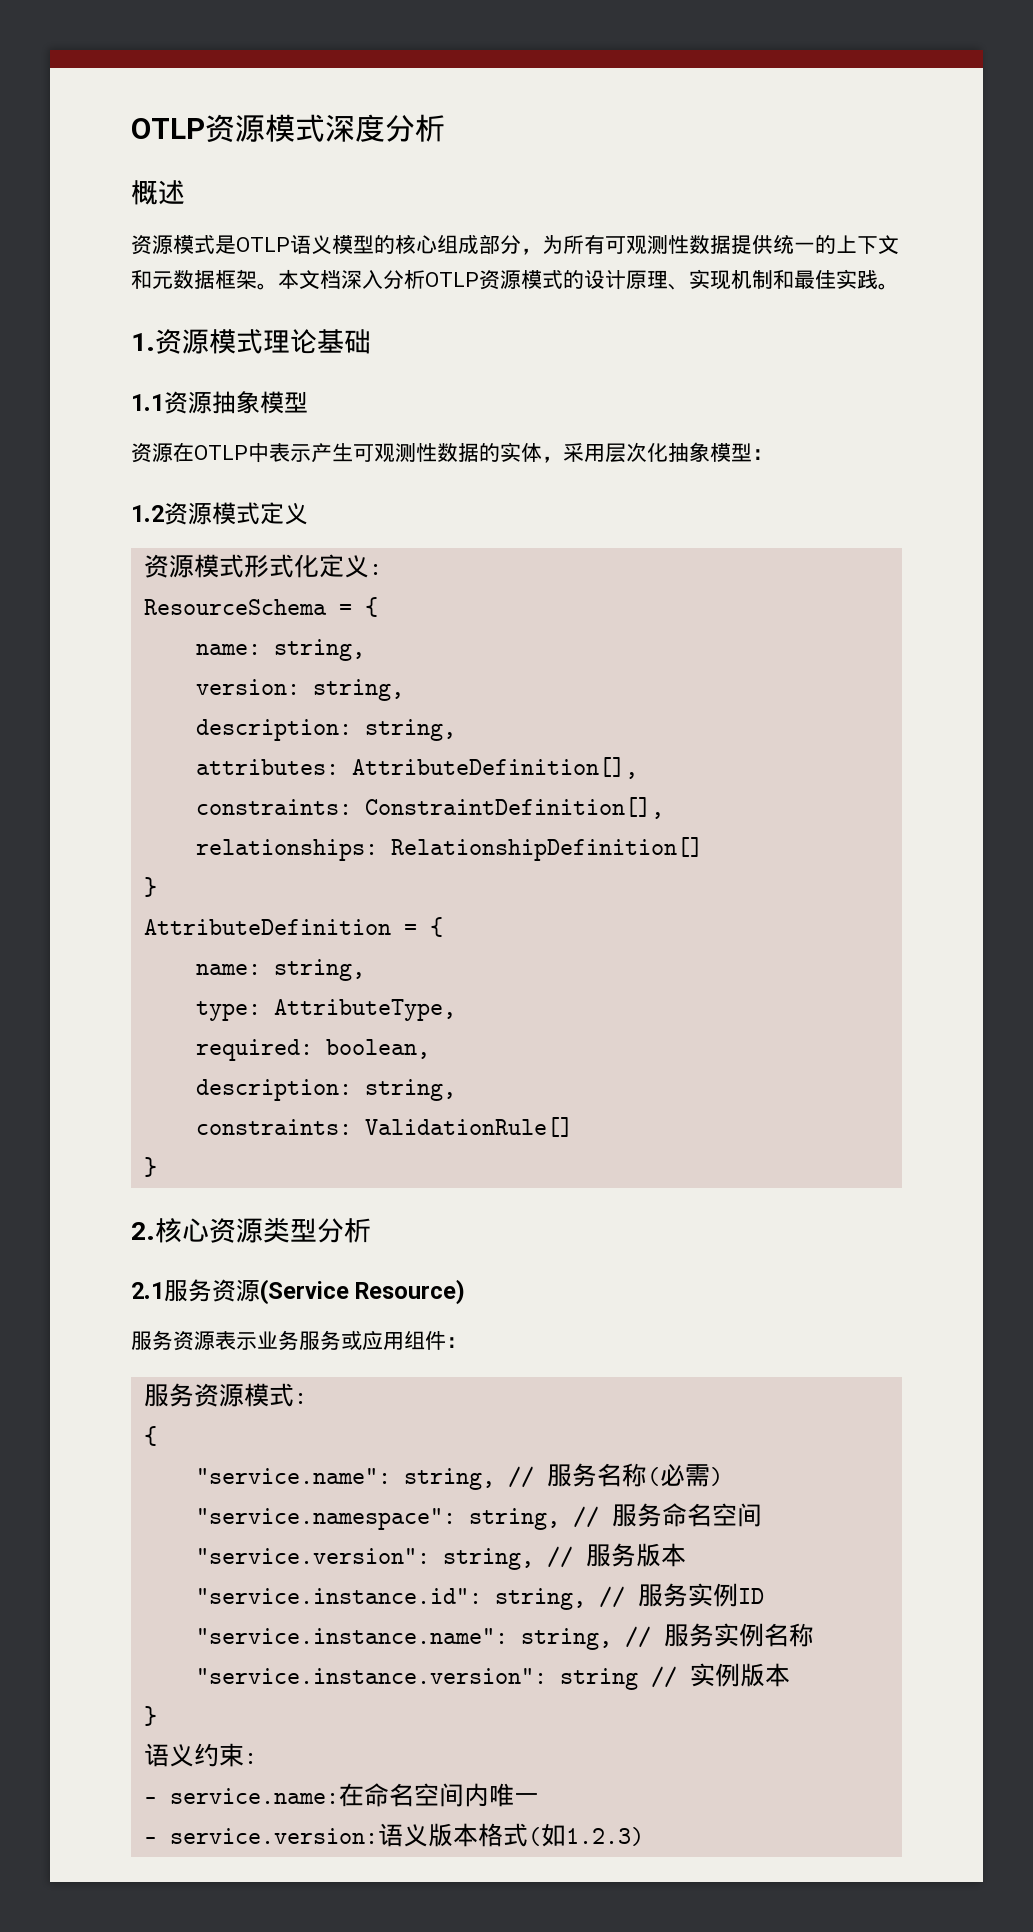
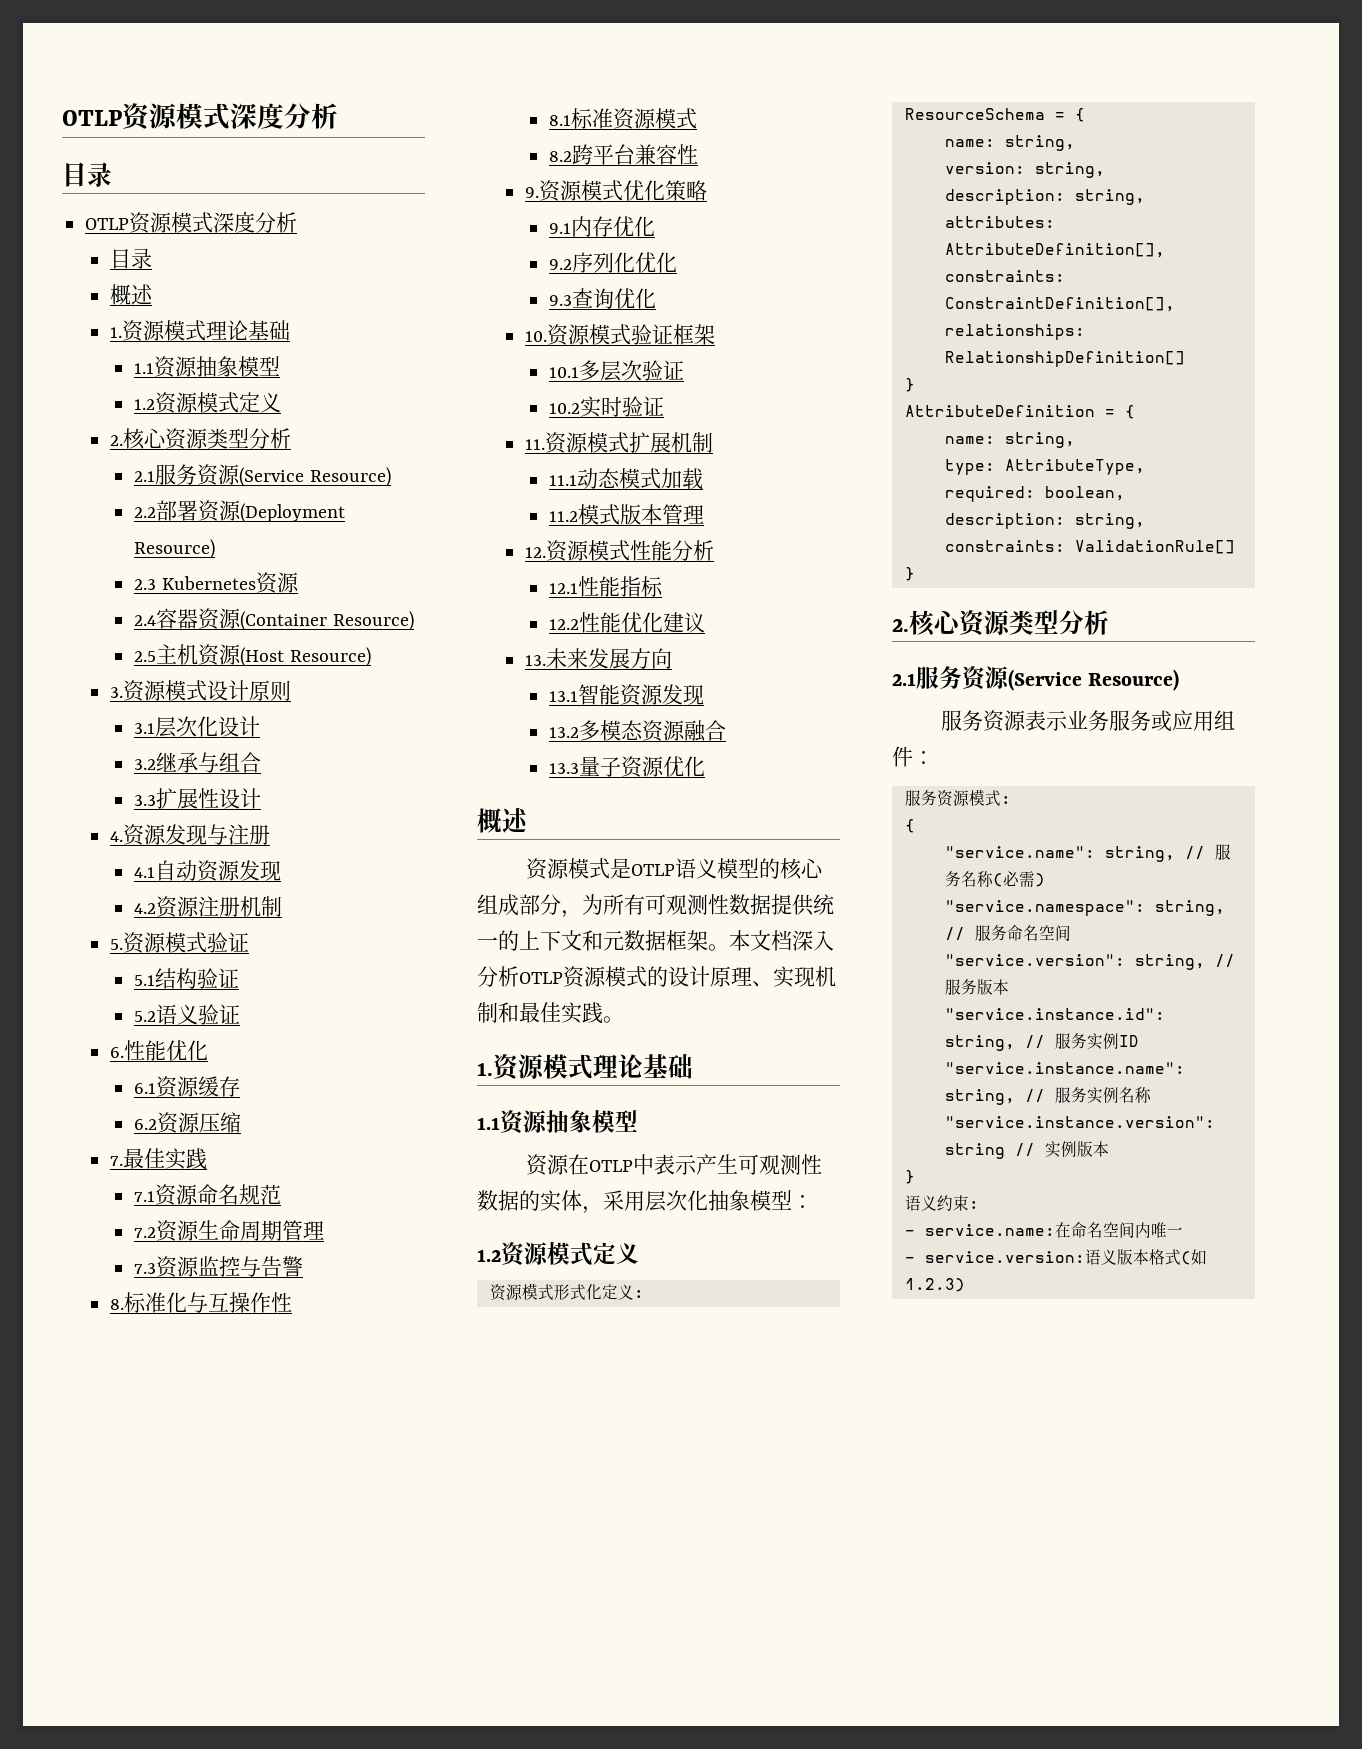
[131,114,445,143] OTLP资源模式深度分析 -> [62,103,338,131] [62,162,112,187] [85,211,298,234] [109,248,152,269] [109,284,153,305] [109,320,290,342] [134,356,281,378] [134,392,282,414] [109,428,291,450] [134,464,391,487] [134,500,346,523] [134,539,216,559] [134,572,299,594] [134,608,414,631] [134,644,371,667] [109,680,291,702] [134,716,261,738] [134,752,262,773] [134,788,262,809] [109,824,270,846] [134,860,282,882] [134,896,283,918] [109,932,249,954] [134,968,240,989] [134,1004,241,1025] [109,1040,208,1061] [134,1076,241,1098] [134,1112,242,1134] [109,1148,207,1170] [134,1184,282,1206] [134,1220,325,1242] [134,1256,304,1278] [109,1292,292,1313] [549,108,698,130] [549,144,699,165] [524,180,707,202] [549,216,656,237] [549,252,678,273] [549,288,657,309] [524,324,715,346] [549,360,685,382] [549,396,665,418] [524,432,713,454] [549,468,704,490] [549,504,705,525] [524,540,714,562] [549,576,664,597] [549,612,706,633] [524,648,672,669] [549,684,705,706] [549,720,727,742] [549,756,706,778] OTLP资源模式深度分析 // 目录 // OTLP资源模式深度分析 // 目录 // 概述 // 1.资源模式理论基础 // 1.1资源抽象模型 // 1.2资源模式定义 // 2.核心资源类型分析 // 2.1服务资源(Service Resource) // 2.2部署资源(Deployment Resource) // 2.3 Kubernetes资源 // 2.4容器资源(Container Resource) // 2.5主机资源(Host Resource) // 3.资源模式设计原则 // 3.1层次化设计 // 3.2继承与组合 // 3.3扩展性设计 // 4.资源发现与注册 // 4.1自动资源发现 // 4.2资源注册机制 // 5.资源模式验证 // 5.1结构验证 // 5.2语义验证 // 6.性能优化 // 6.1资源缓存 // 6.2资源压缩 // 7.最佳实践 // 7.1资源命名规范 // 7.2资源生命周期管理 // 7.3资源监控与告警 // 8.标准化与互操作性 // 8.1标准资源模式 // 8.2跨平台兼容性 // 9.资源模式优化策略 // 9.1内存优化 // 9.2序列化优化 // 9.3查询优化 // 10.资源模式验证框架 // 10.1多层次验证 // 10.2实时验证 // 11.资源模式扩展机制 // 11.1动态模式加载 // 11.2模式版本管理 // 12.资源模式性能分析 // 12.1性能指标 // 12.2性能优化建议 // 13.未来发展方向 // 13.1智能资源发现 // 13.2多模态资源融合 // 13.3量子资源优化

